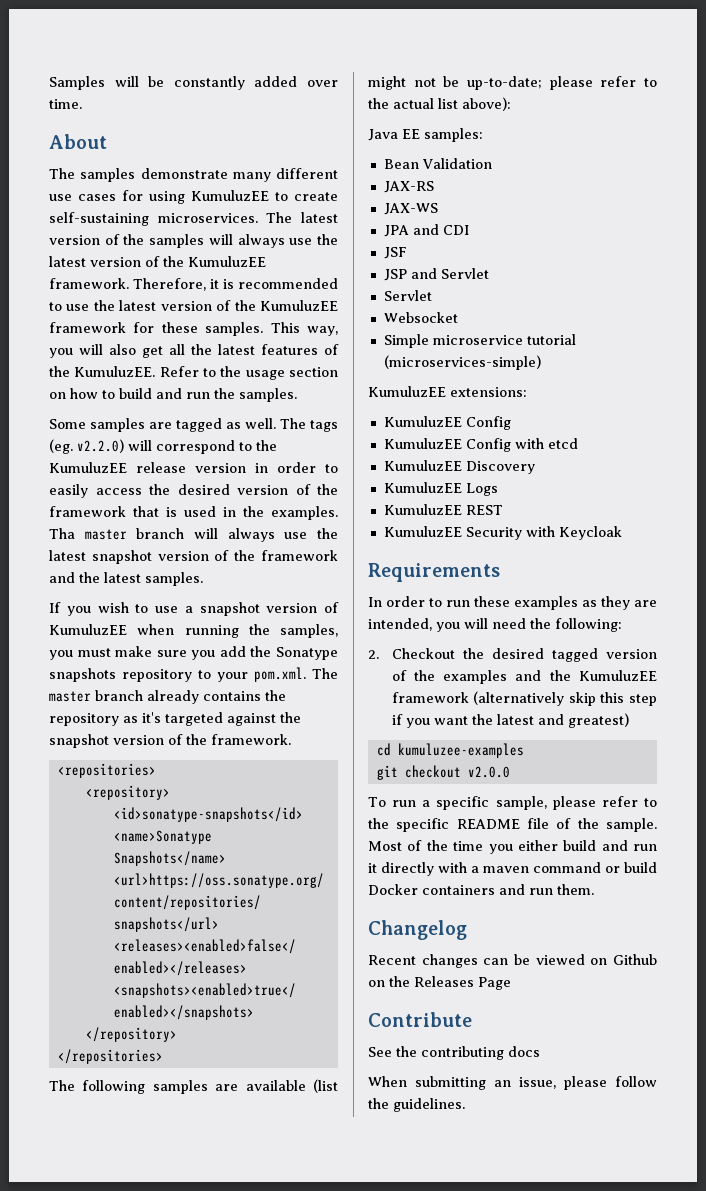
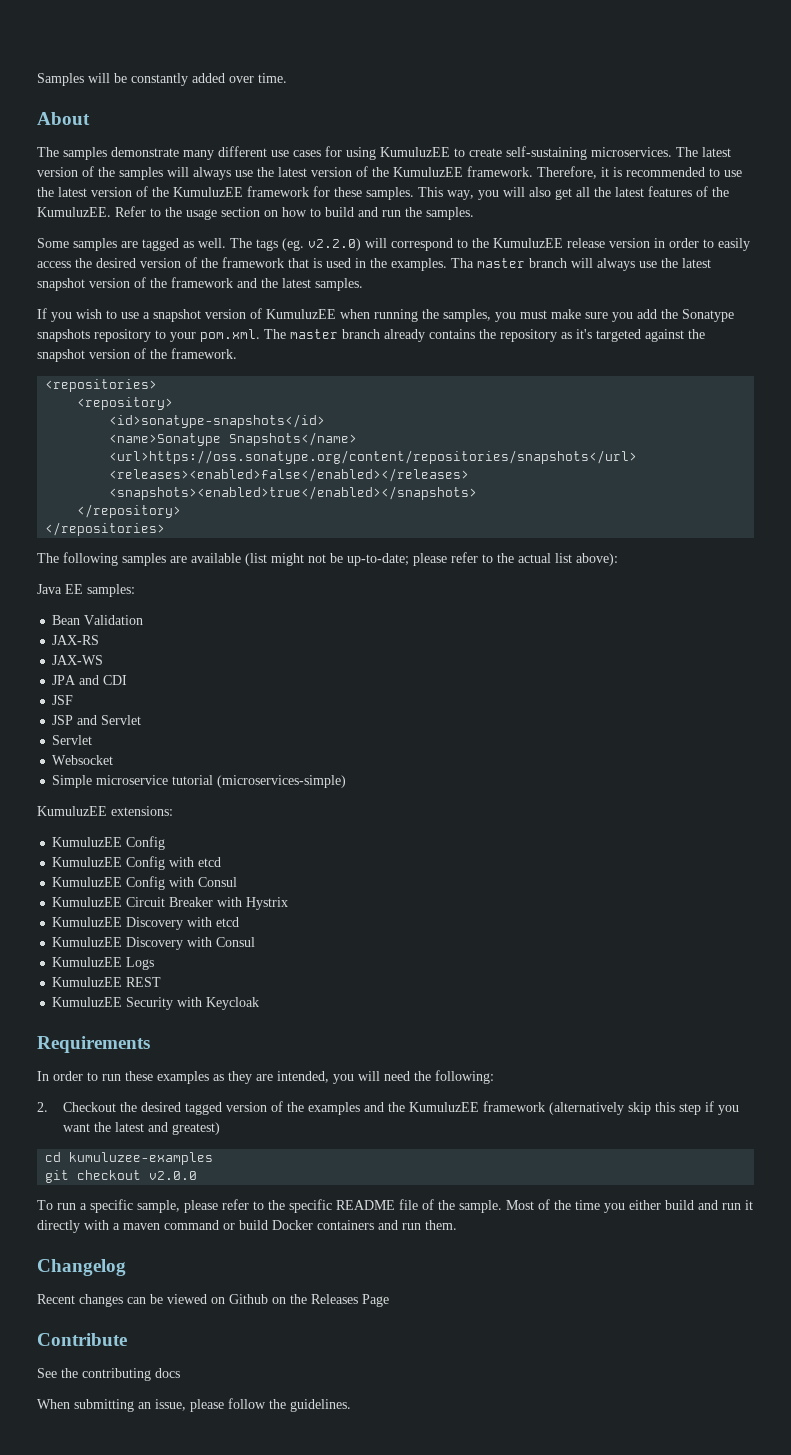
[465,461,535,474] Discovery -> [126,876,238,890] [52,897,289,910] [52,917,240,930] [52,937,256,950] Config with Consul // KumuluzEE Circuit Breaker with Hystrix // KumuluzEE Discovery with etcd // KumuluzEE Discovery with Consul

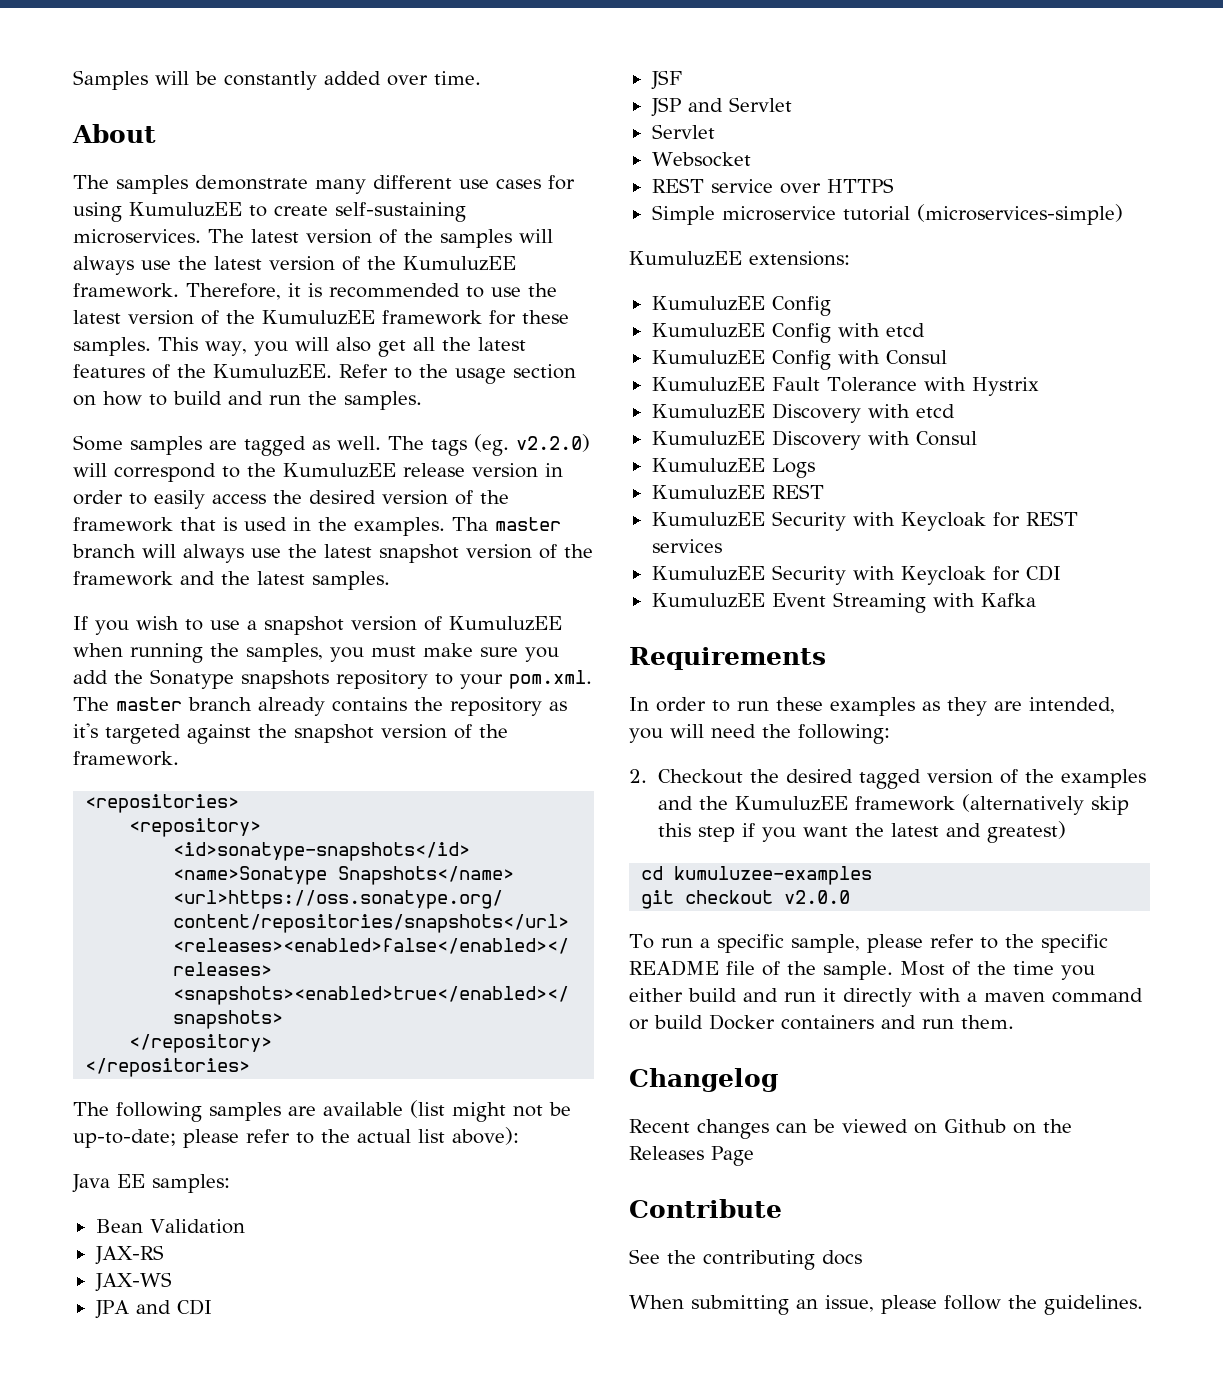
(114, 760) none -> [651,178,894,194] // REST service over HTTPS
[126,897,214,907] Circuit Breaker -> [771,377,917,392] Fault Tolerance
(260, 1003) none -> [992,511,1078,527] [651,539,722,553] [651,565,1061,585] [651,592,1036,613] for REST services // KumuluzEE Security with Keycloak for CDI // KumuluzEE Event Streaming with Kafka

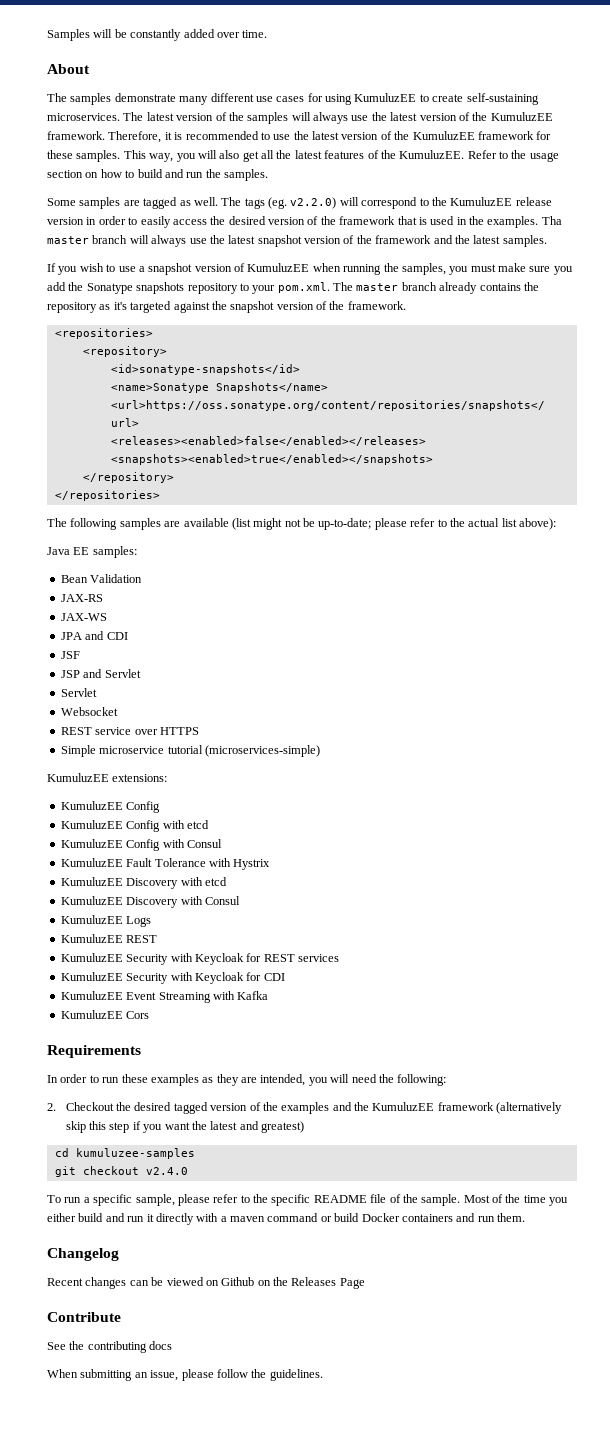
(1036, 600) none -> [60,1010,150,1019] // KumuluzEE Cors
[674,866,873,885] kumuluzee-examples -> [75,1148,195,1159] kumuluzee-samples
[784,890,851,904] v2.0.0 -> [145,1167,188,1175] v2.4.0

